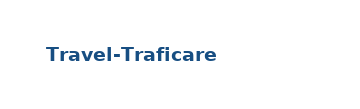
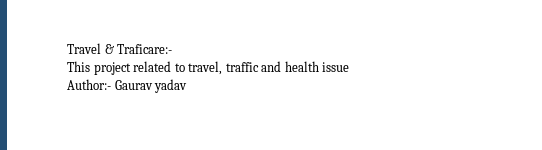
[46,47,217,61] Travel-Traficare -> [67,43,173,54] [67,61,350,75] [67,79,188,93] Travel & Traficare:- // This project related to travel, traffic and health issue // Author:- Gaurav yadav

